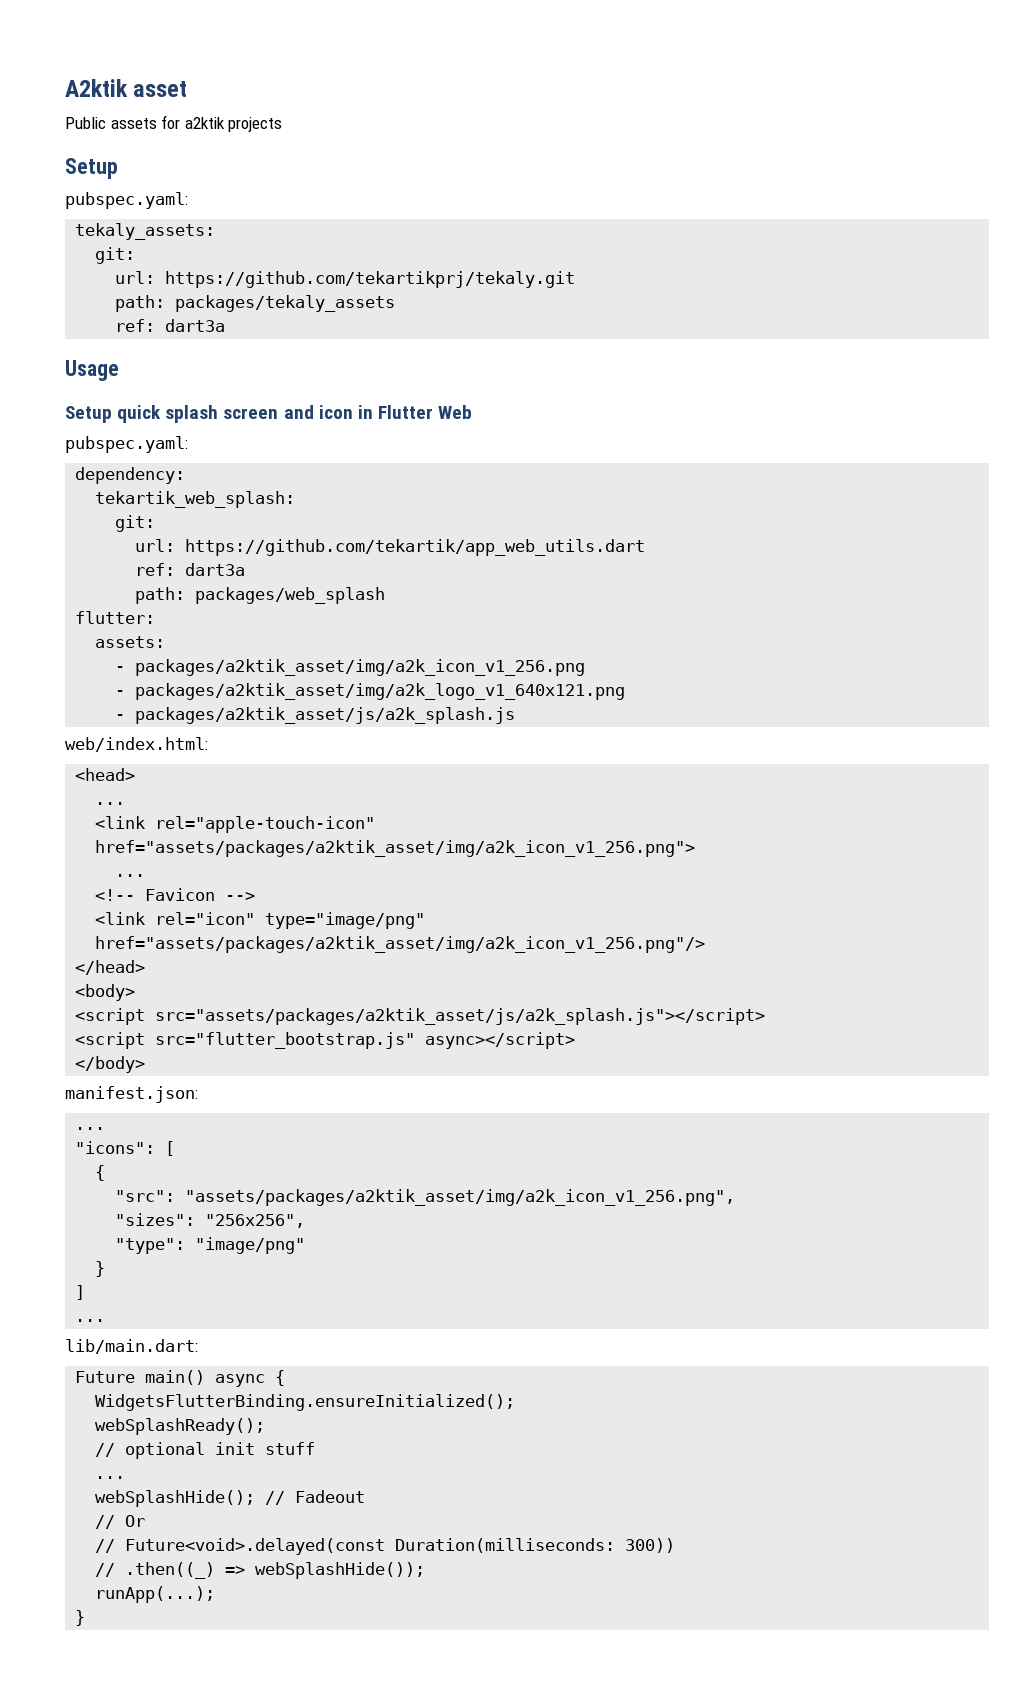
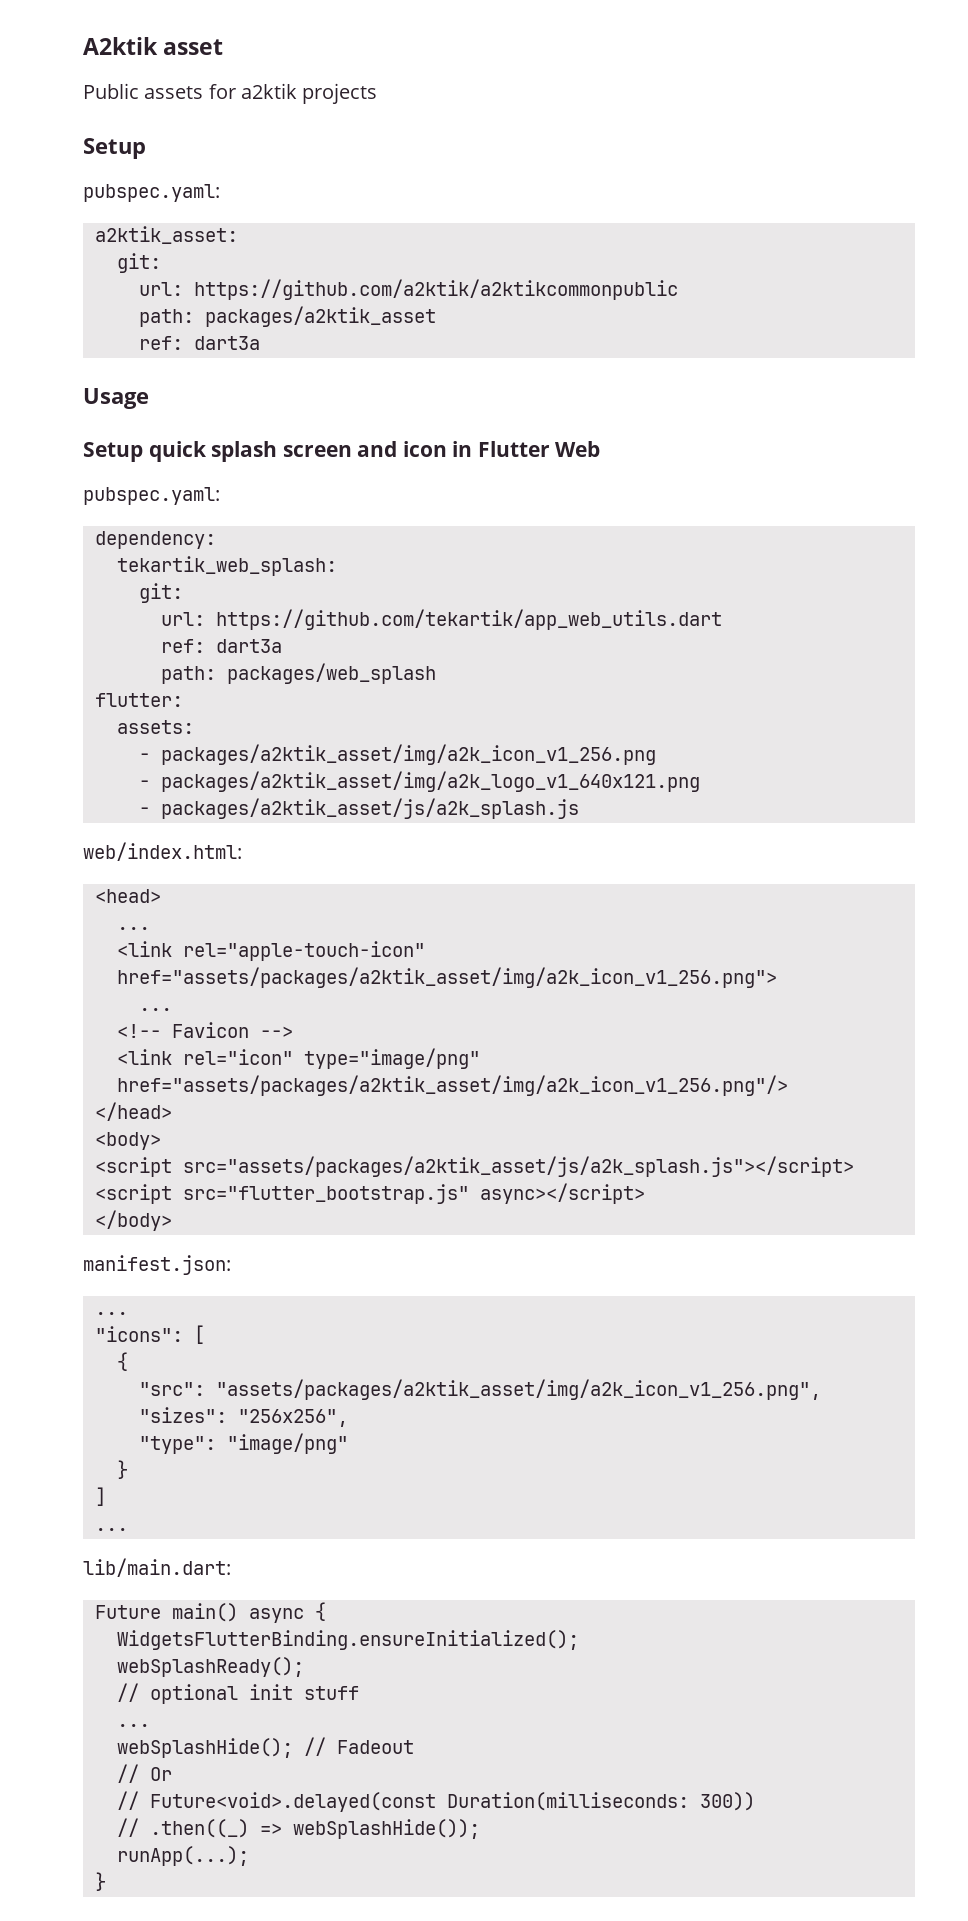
[75,223,216,240] [95,247,136,264] [115,271,576,288] [115,295,396,312] tekaly_assets: // git: // url: https://github.com/tekartikprj/tekaly.git // path: packages/tekaly_assets -> [94,226,238,244] [116,253,161,273] [138,279,678,300] [138,306,436,327] a2ktik_asset: // git: // url: https://github.com/a2ktik/a2ktikcommonpublic // path: packages/a2ktik_asset

